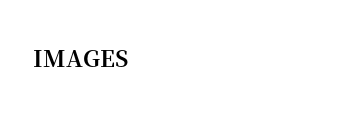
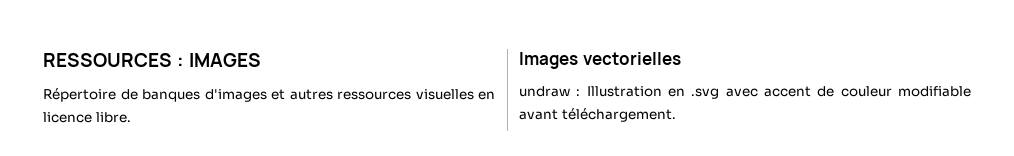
(33, 58) none -> [43,53,185,67] RESSOURCES :
(128, 58) none -> [43,88,495,102] [43,112,131,123] [519,52,681,69] [519,86,971,99] [519,108,676,122] // Répertoire de banques d'images et autres ressources visuelles en licence libre. // Images vectorielles // undraw : Illustration en .svg avec accent de couleur modifiable avant téléchargement.

